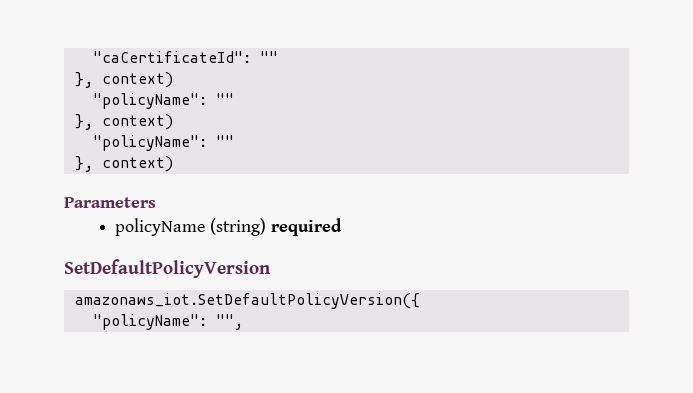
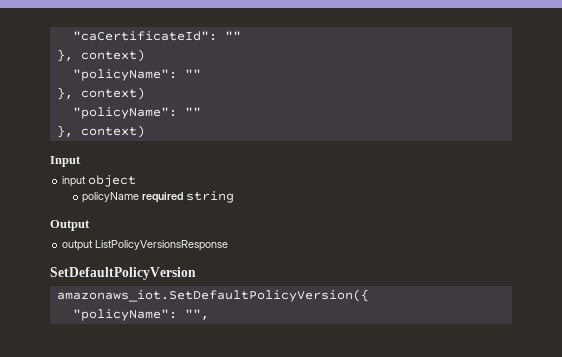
[64,197,156,208] Parameters -> [50,156,81,167] [62,175,137,187] Input // input object
[209,218,266,236] (string) -> (140, 197) none
(342, 227) none -> [186,191,235,203] [50,220,90,231] [62,240,229,251] string // Output // output ListPolicyVersionsResponse

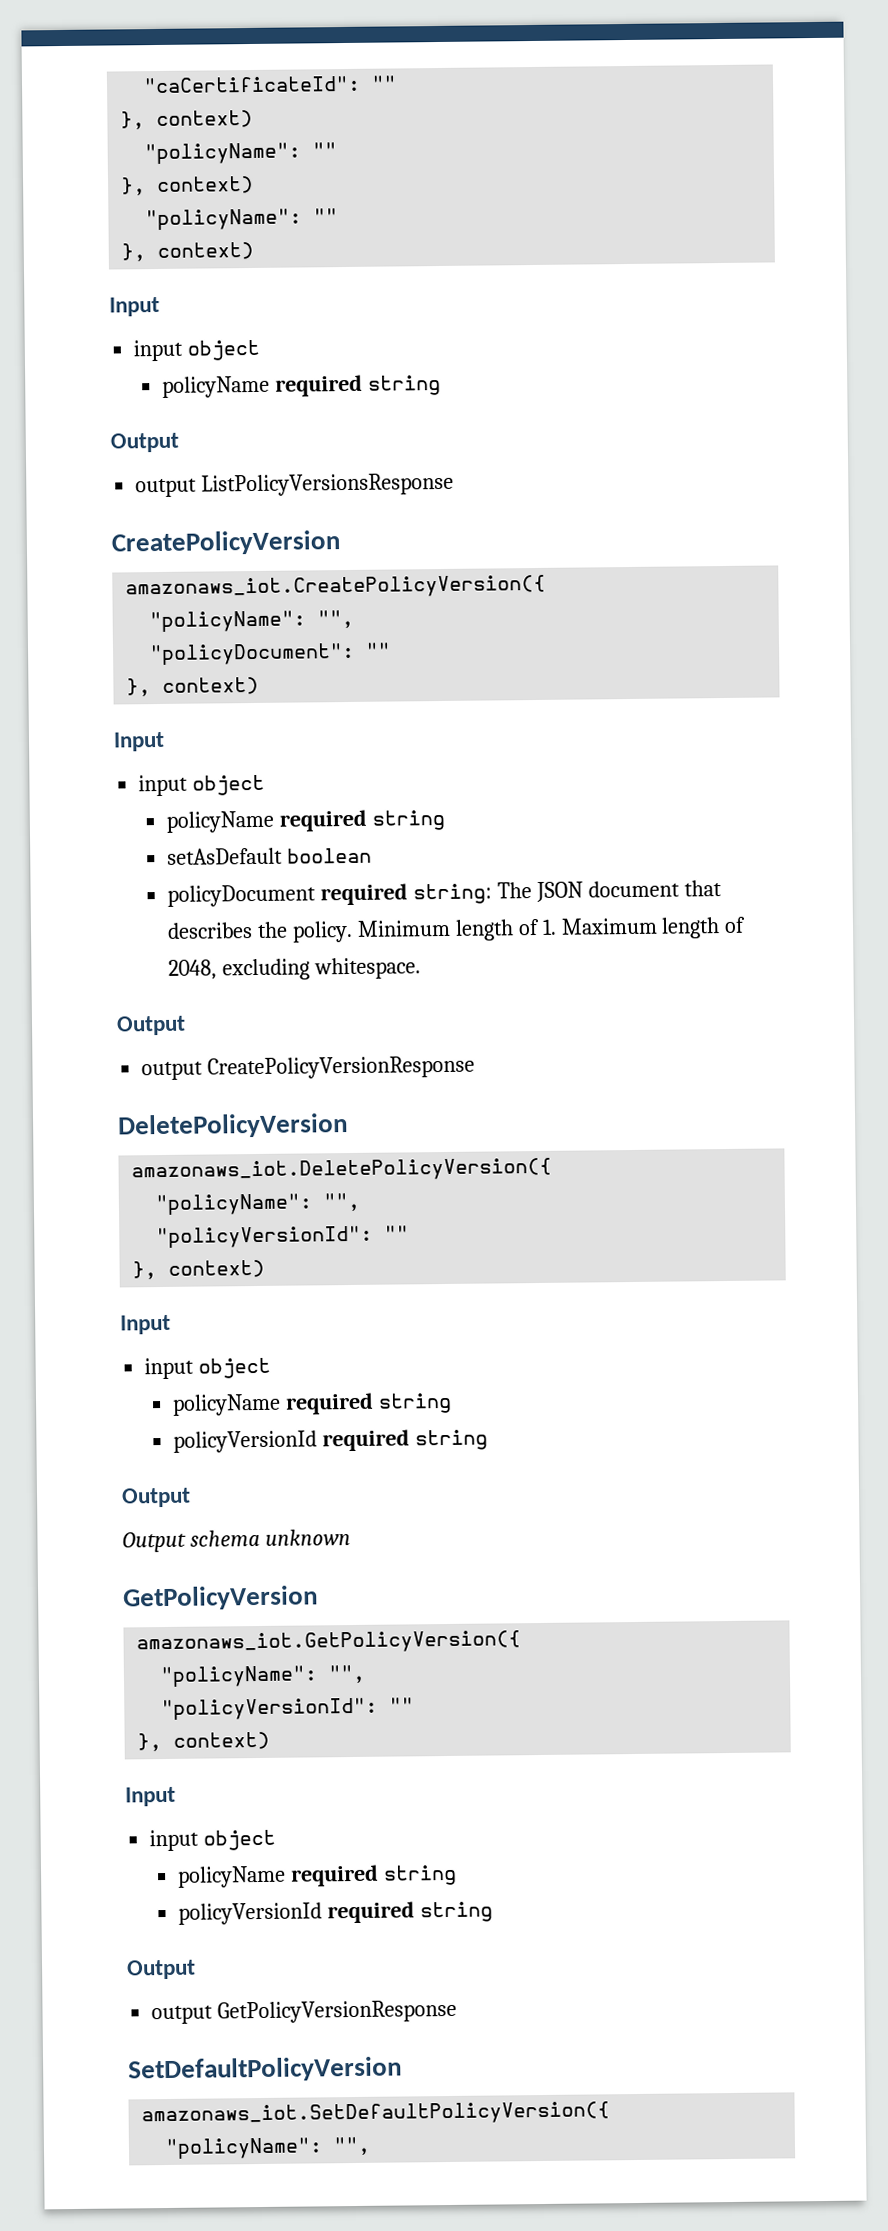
(229, 245) none -> [111,530,341,556] [125,574,547,600] [149,609,355,633] [149,642,392,666] [126,676,260,697] [113,731,165,752] [138,774,266,797] [165,809,445,833] [166,847,372,865] [166,880,722,907] [166,916,747,943] [167,957,421,981] [116,1015,186,1036] [141,1055,476,1081] [117,1113,348,1139] [131,1157,553,1183] [155,1192,362,1216] [156,1225,410,1249] [132,1259,266,1280] [120,1314,171,1335] [144,1357,272,1380] [171,1392,452,1416] [172,1429,488,1453] [121,1487,191,1508] [122,1529,351,1553] [123,1585,318,1611] [136,1630,522,1655] [160,1664,367,1688] [161,1697,415,1721] [137,1731,271,1752] [125,1786,176,1807] [149,1829,277,1852] [176,1864,457,1888] [177,1901,493,1925] [126,1959,196,1980] [151,1999,458,2025] // CreatePolicyVersion // amazonaws_iot.CreatePolicyVersion({ // "policyName": "", // "policyDocument": "" // }, context) // Input // input object // policyName required string // setAsDefault boolean // policyDocument required string: The JSON document that describes the policy. Minimum length of 1. Maximum length of 2048, excluding whitespace. // Output // output CreatePolicyVersionResponse // DeletePolicyVersion // amazonaws_iot.DeletePolicyVersion({ // "policyName": "", // "policyVersionId": "" // }, context) // Input // input object // policyName required string // policyVersionId required string // Output // Output schema unknown // GetPolicyVersion // amazonaws_iot.GetPolicyVersion({ // "policyName": "", // "policyVersionId": "" // }, context) // Input // input object // policyName required string // policyVersionId required string // Output // output GetPolicyVersionResponse

